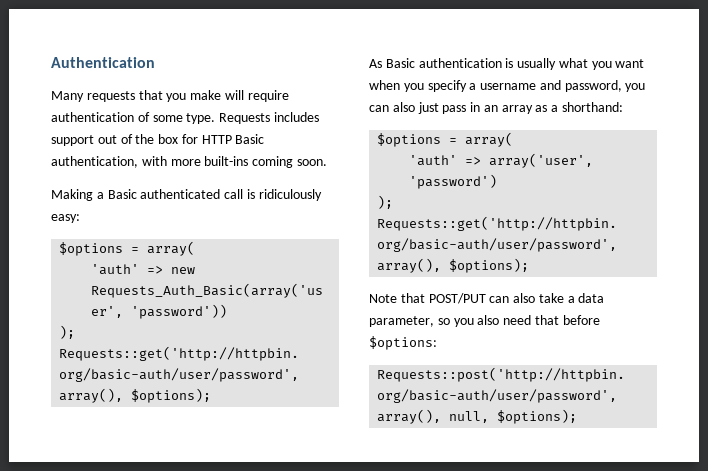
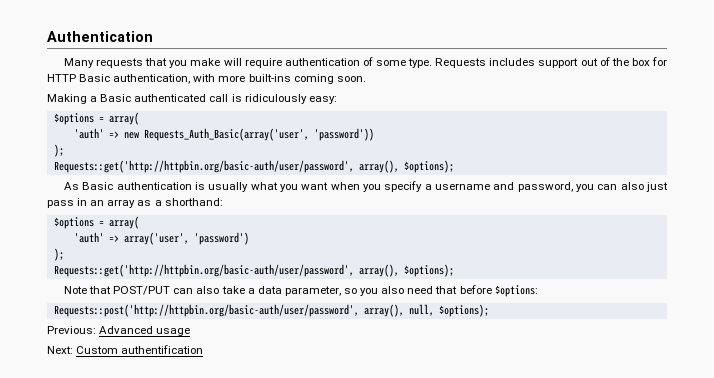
(578, 416) none -> [47,326,191,336] [47,345,204,354] // Previous: Advanced usage // Next: Custom authentification

